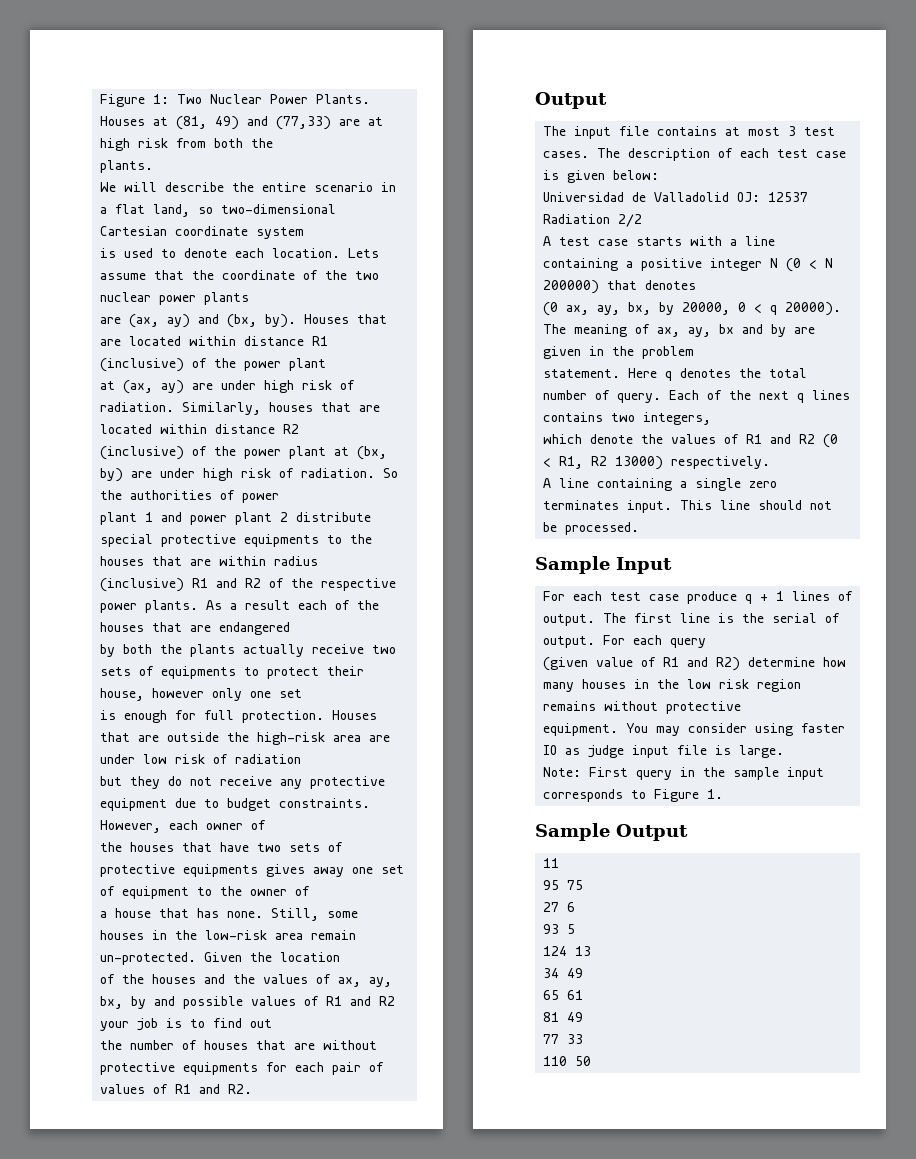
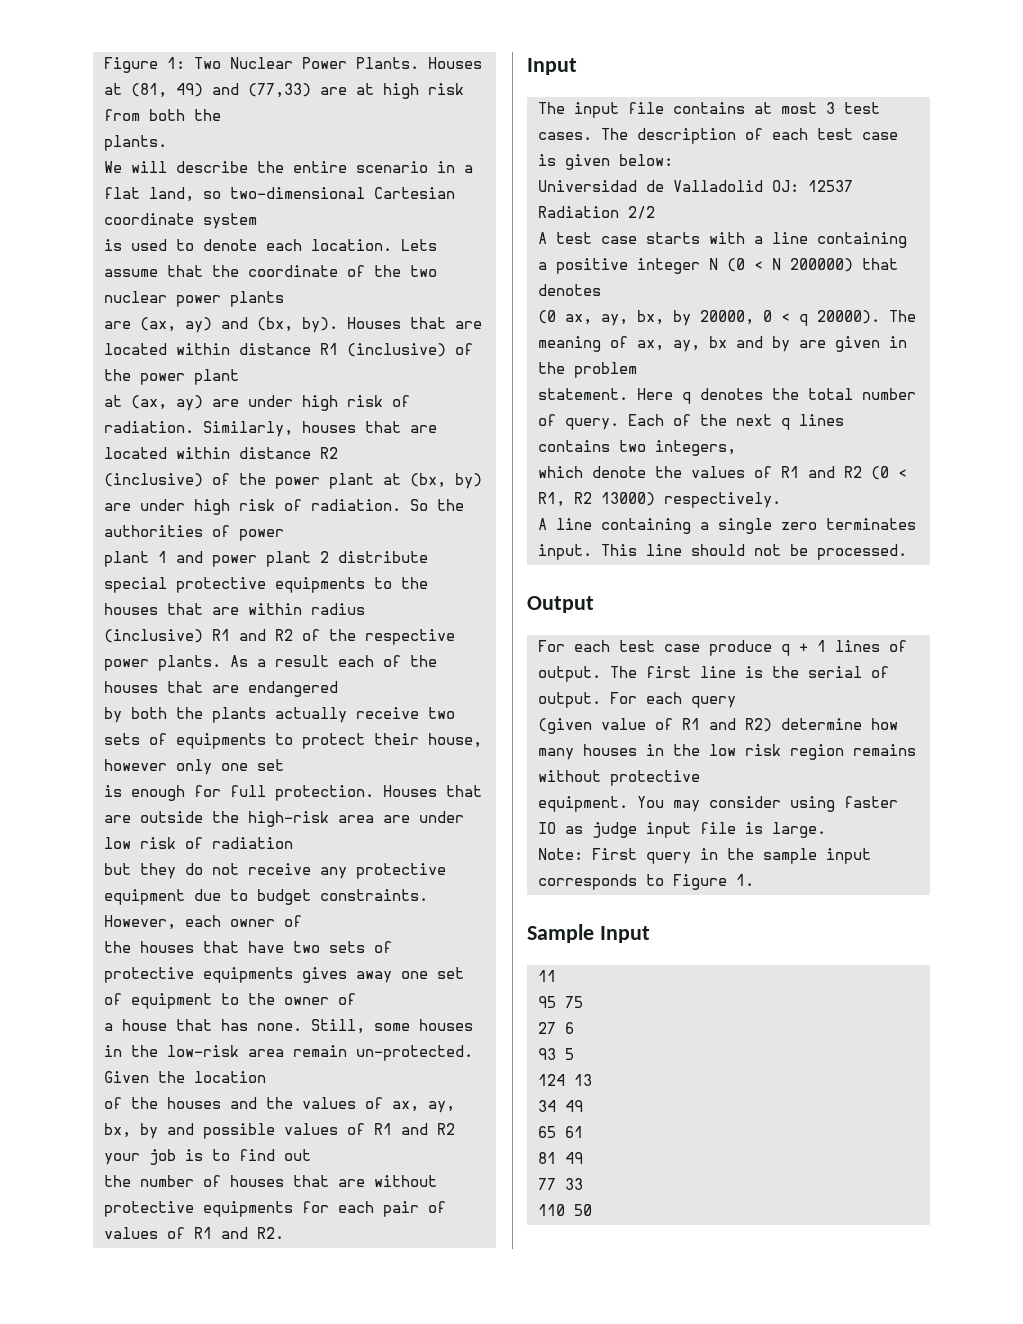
[535,92,607,109] Output -> [527,58,577,75] Input
[535,556,672,574] Sample Input -> [527,596,594,613] Output
[616,824,688,841] Output -> [599,926,650,943] Input

